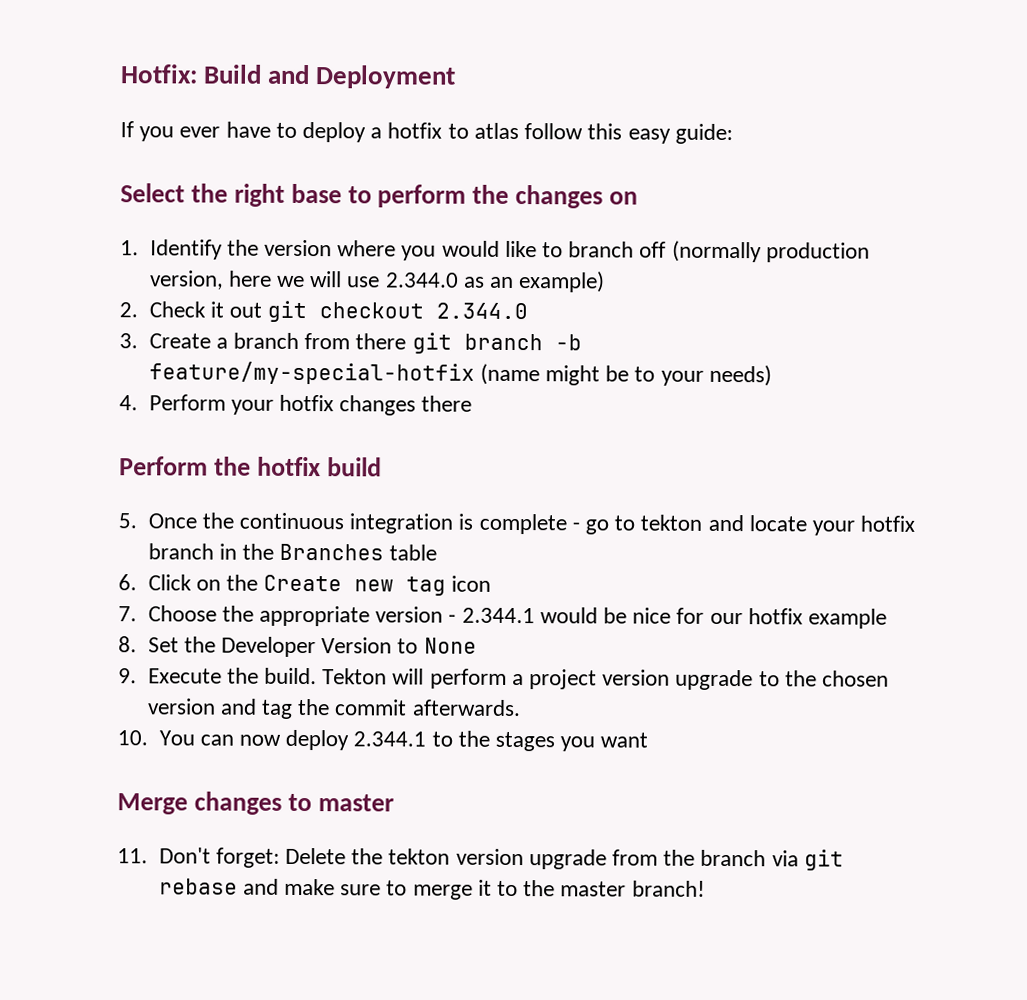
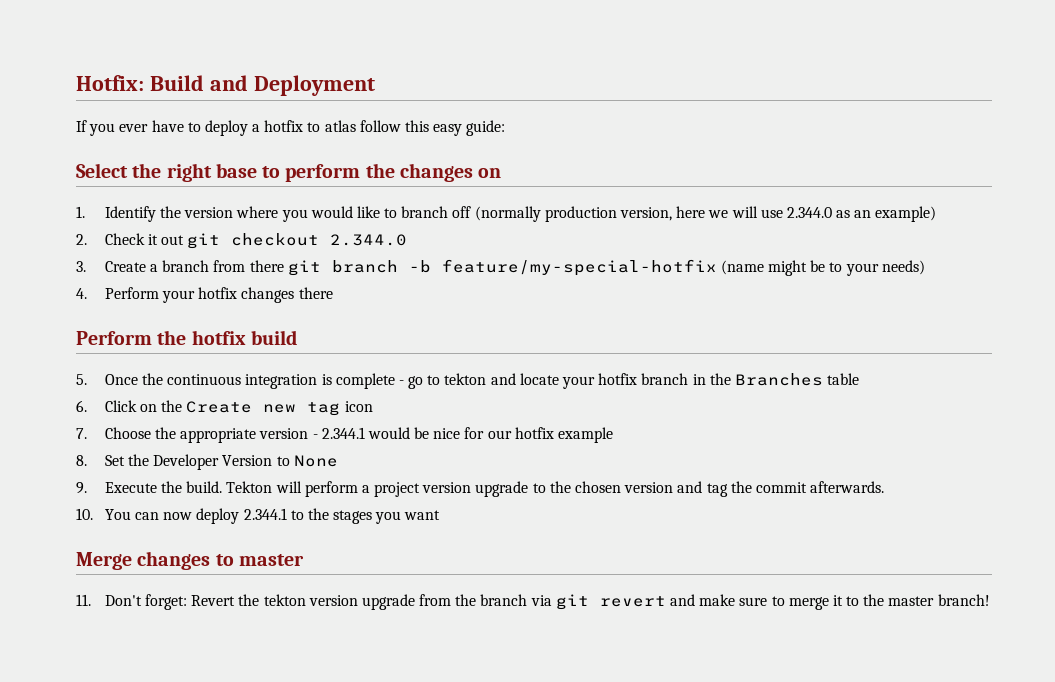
[284,847,346,865] Delete -> [191,595,236,606] Revert
[158,878,238,895] rebase -> [599,596,666,607] revert

